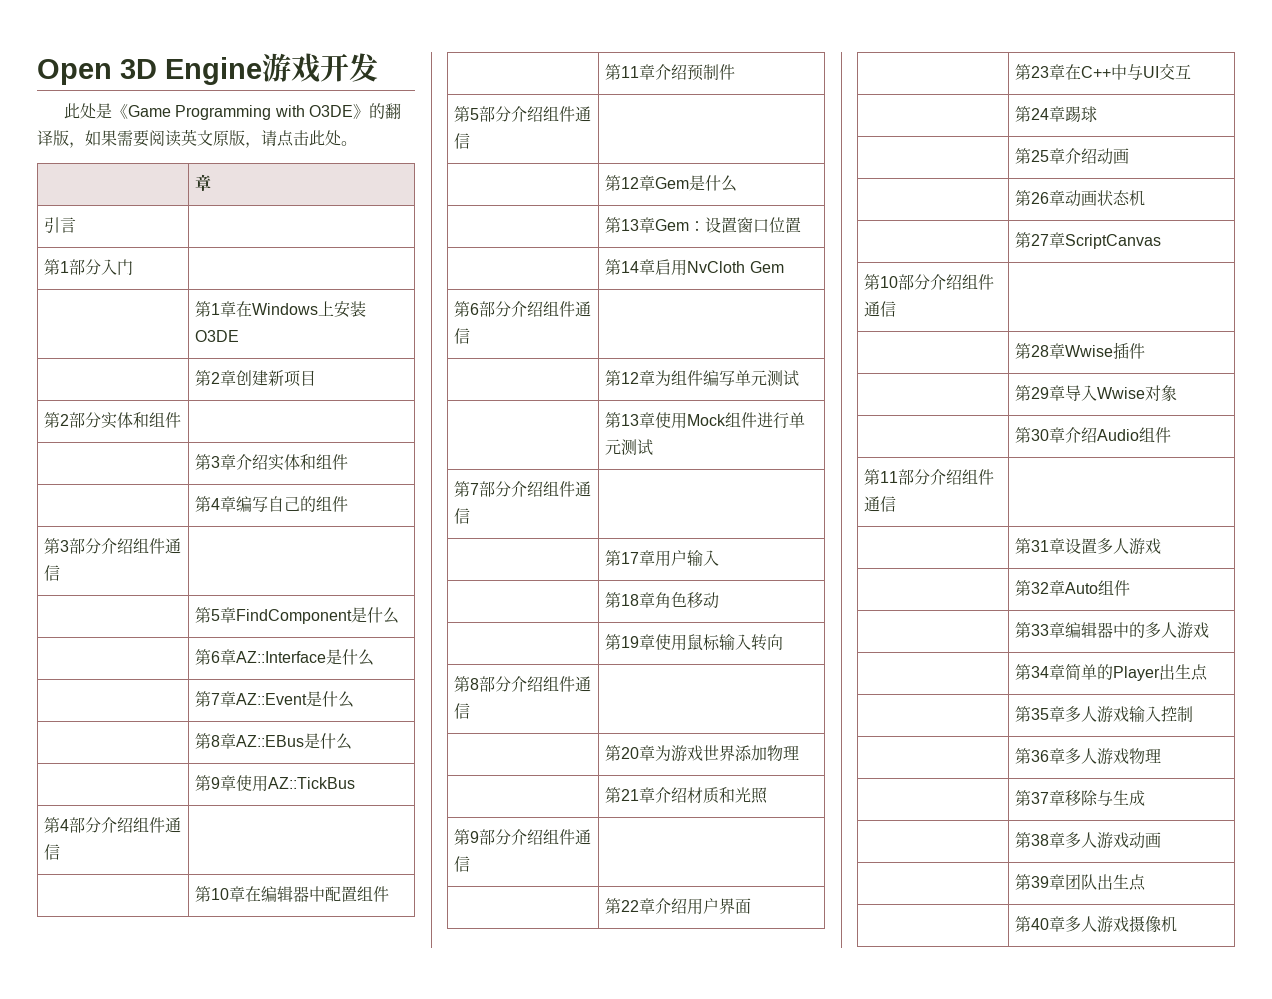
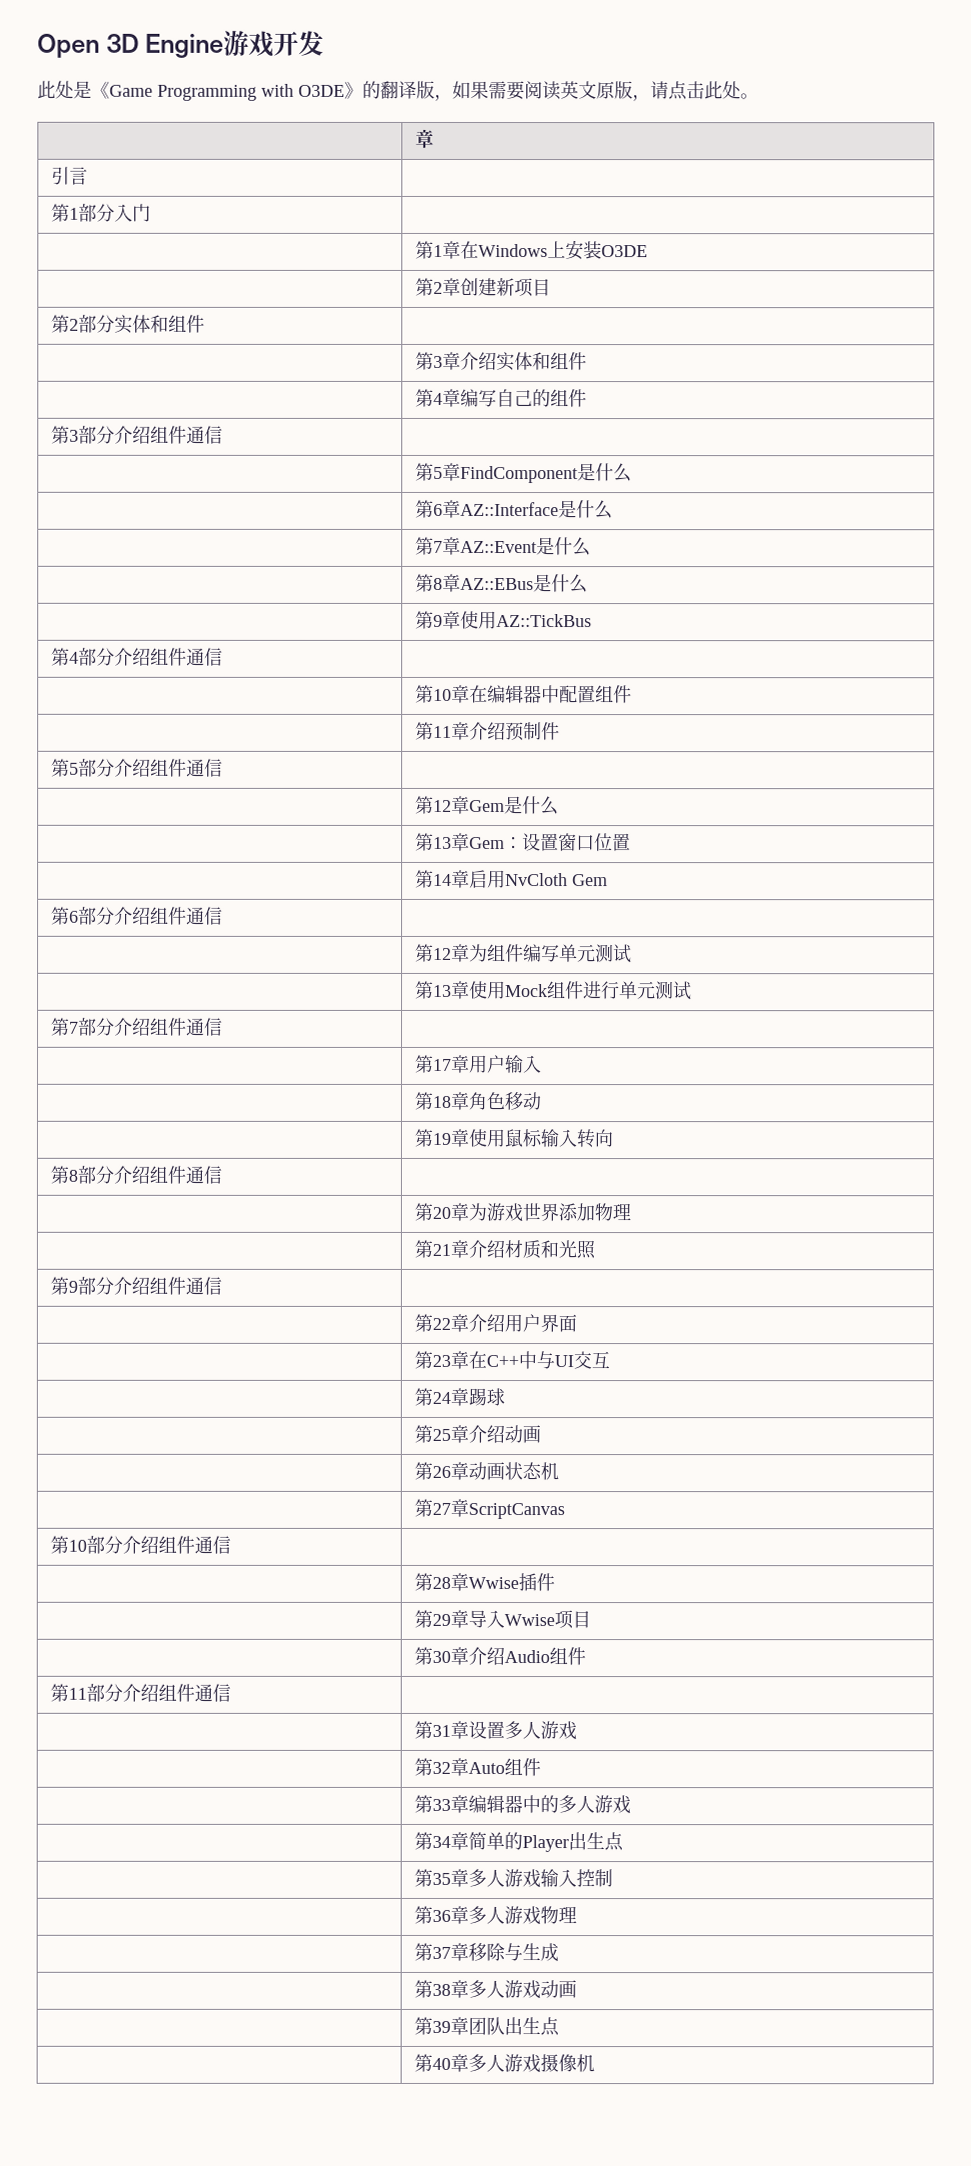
[1145,385,1178,401] 对象 -> [554,1610,592,1630] 项目

